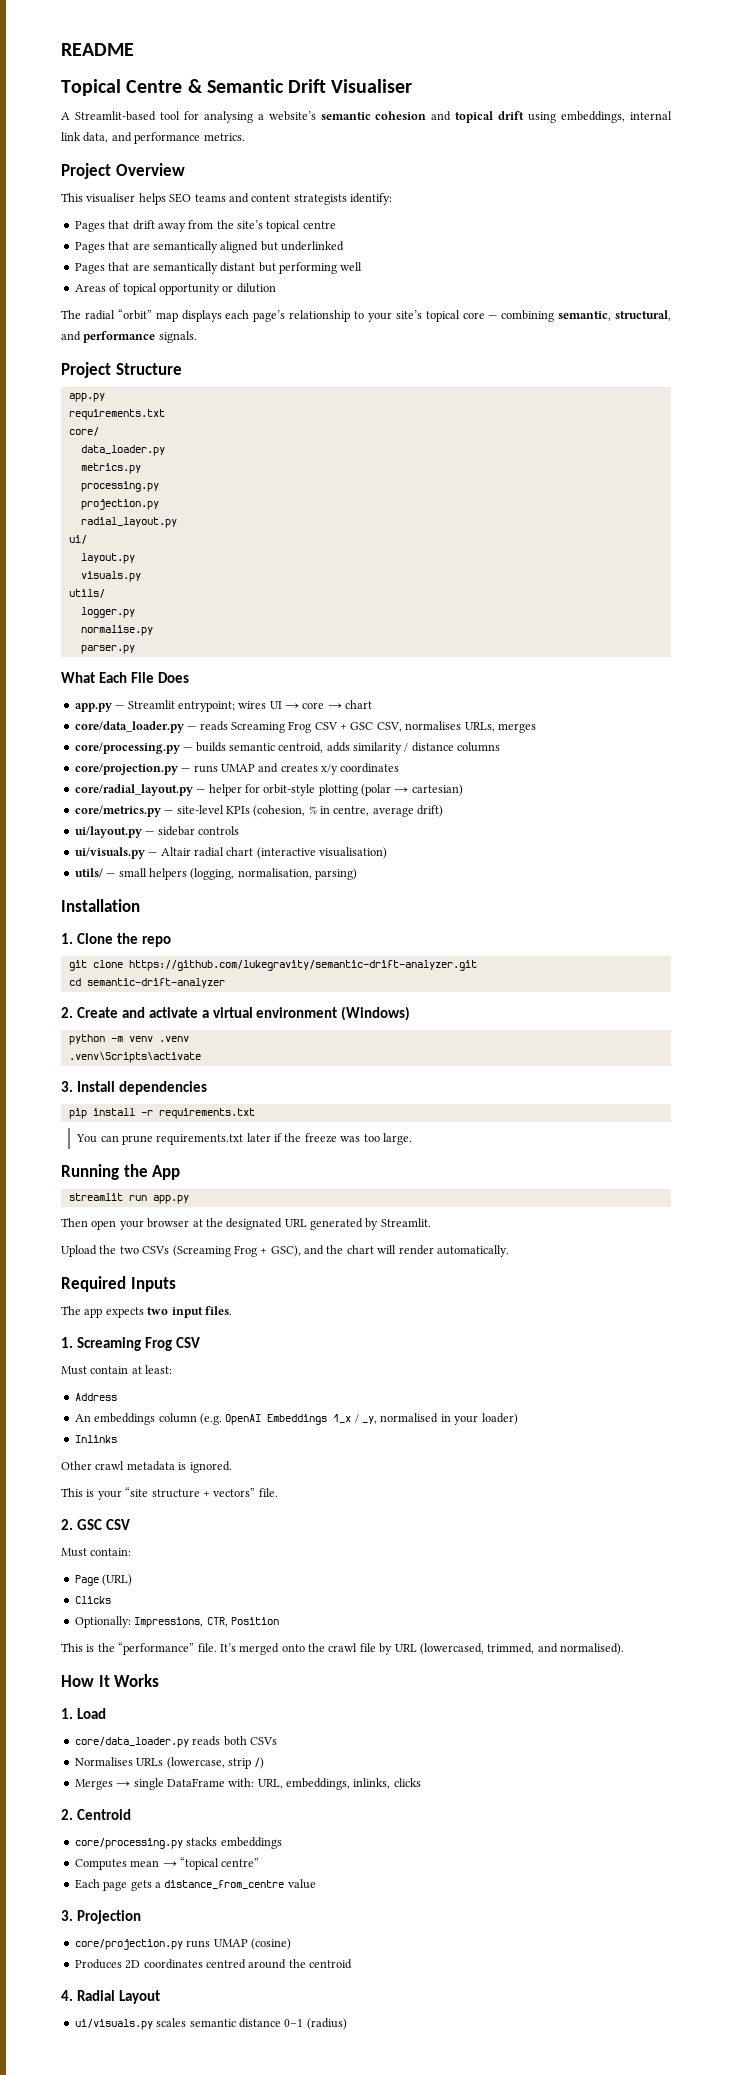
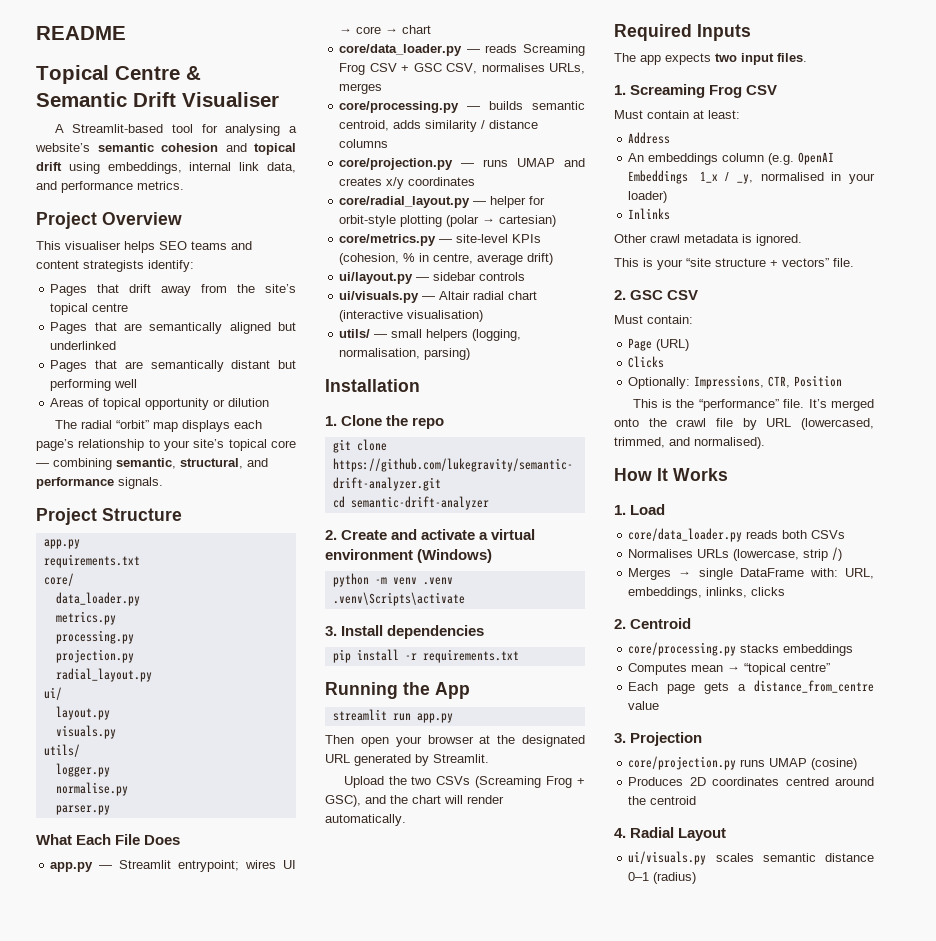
[76,1133,412,1145] // You can prune requirements.txt later if the freeze was too large. -> (519, 656) none

